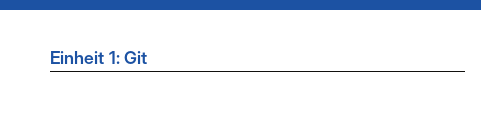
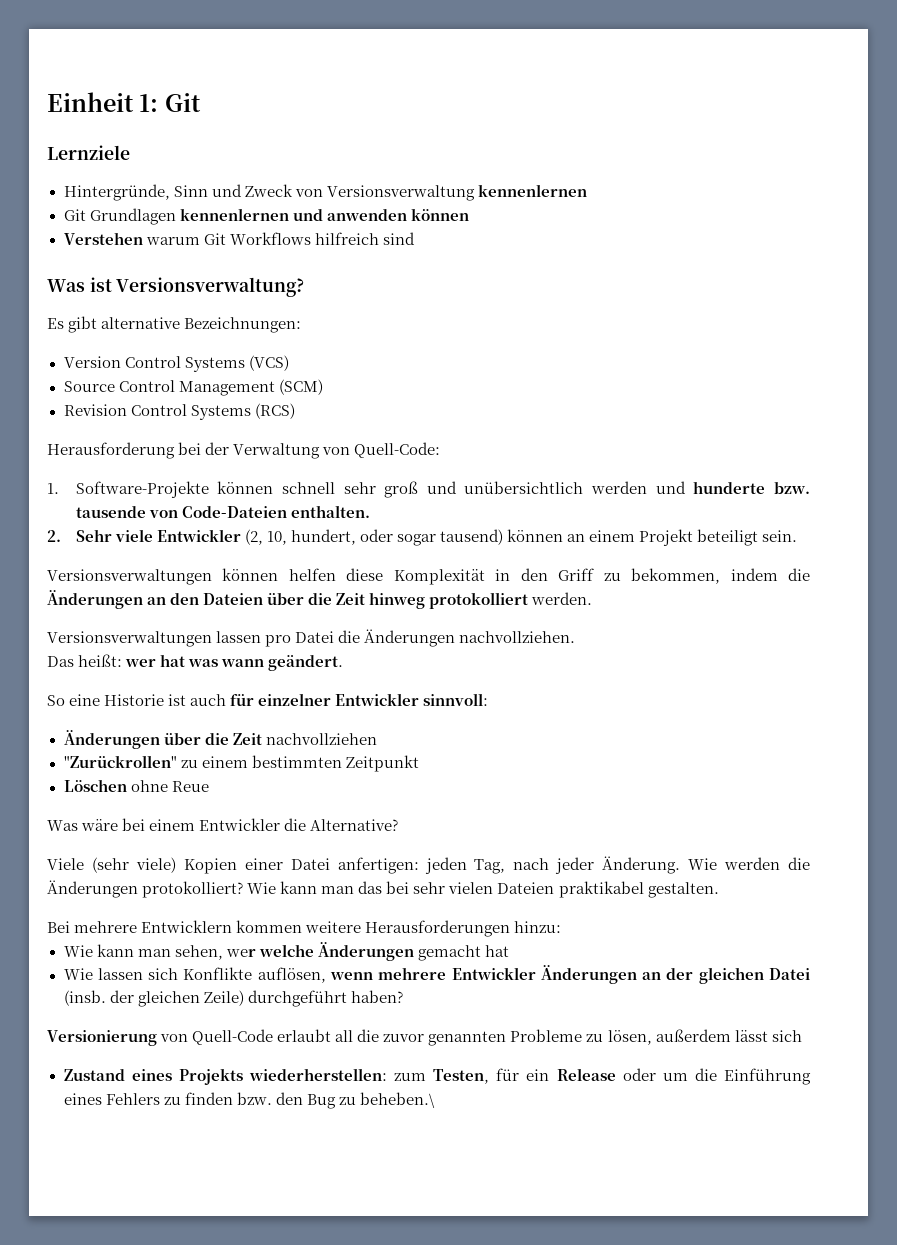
(148, 57) none -> [47,145,130,160] [63,184,587,201] [63,208,469,225] [63,232,415,245] [47,277,305,297] [47,316,302,333] [63,355,289,372] [63,379,323,396] [63,403,295,420] [47,442,441,459] [47,481,810,498] [75,505,370,518] [47,529,798,546] [47,568,811,585] [47,590,593,609] [47,629,576,647] [47,654,344,671] [47,693,489,706] [63,730,377,749] [63,755,419,772] [63,779,209,792] [47,818,399,831] [47,856,811,874] [47,880,719,898] [47,920,562,937] [63,942,509,961] [63,965,810,984] [63,990,403,1007] [47,1029,802,1046] [63,1068,811,1085] [63,1092,435,1109] // Lernziele // Hintergründe, Sinn und Zweck von Versionsverwaltung kennenlernen // Git Grundlagen kennenlernen und anwenden können // Verstehen warum Git Workflows hilfreich sind // Was ist Versionsverwaltung? // Es gibt alternative Bezeichnungen: // Version Control Systems (VCS) // Source Control Management (SCM) // Revision Control Systems (RCS) // Herausforderung bei der Verwaltung von Quell-Code: // 1. Software-Projekte können schnell sehr groß und unübersichtlich werden und hunderte bzw. tausende von Code-Dateien enthalten. // 2. Sehr viele Entwickler (2, 10, hundert, oder sogar tausend) können an einem Projekt beteiligt sein. // Versionsverwaltungen können helfen diese Komplexität in den Griff zu bekommen, indem die Änderungen an den Dateien über die Zeit hinweg protokolliert werden. // Versionsverwaltungen lassen pro Datei die Änderungen nachvollziehen. // Das heißt: wer hat was wann geändert. // So eine Historie ist auch für einzelner Entwickler sinnvoll: // Änderungen über die Zeit nachvollziehen // "Zurückrollen" zu einem bestimmten Zeitpunkt // Löschen ohne Reue // Was wäre bei einem Entwickler die Alternative? // Viele (sehr viele) Kopien einer Datei anfertigen: jeden Tag, nach jeder Änderung. Wie werden die Änderungen protokolliert? Wie kann man das bei sehr vielen Dateien praktikabel gestalten. // Bei mehrere Entwicklern kommen weitere Herausforderungen hinzu: // Wie kann man sehen, wer welche Änderungen gemacht hat // Wie lassen sich Konflikte auflösen, wenn mehrere Entwickler Änderungen an der gleichen Datei (insb. der gleichen Zeile) durchgeführt haben? // Versionierung von Quell-Code erlaubt all die zuvor genannten Probleme zu lösen, außerdem lässt sich // Zustand eines Projekts wiederherstellen: zum Testen, für ein Release oder um die Einführung eines Fehlers zu finden bzw. den Bug zu beheben.\

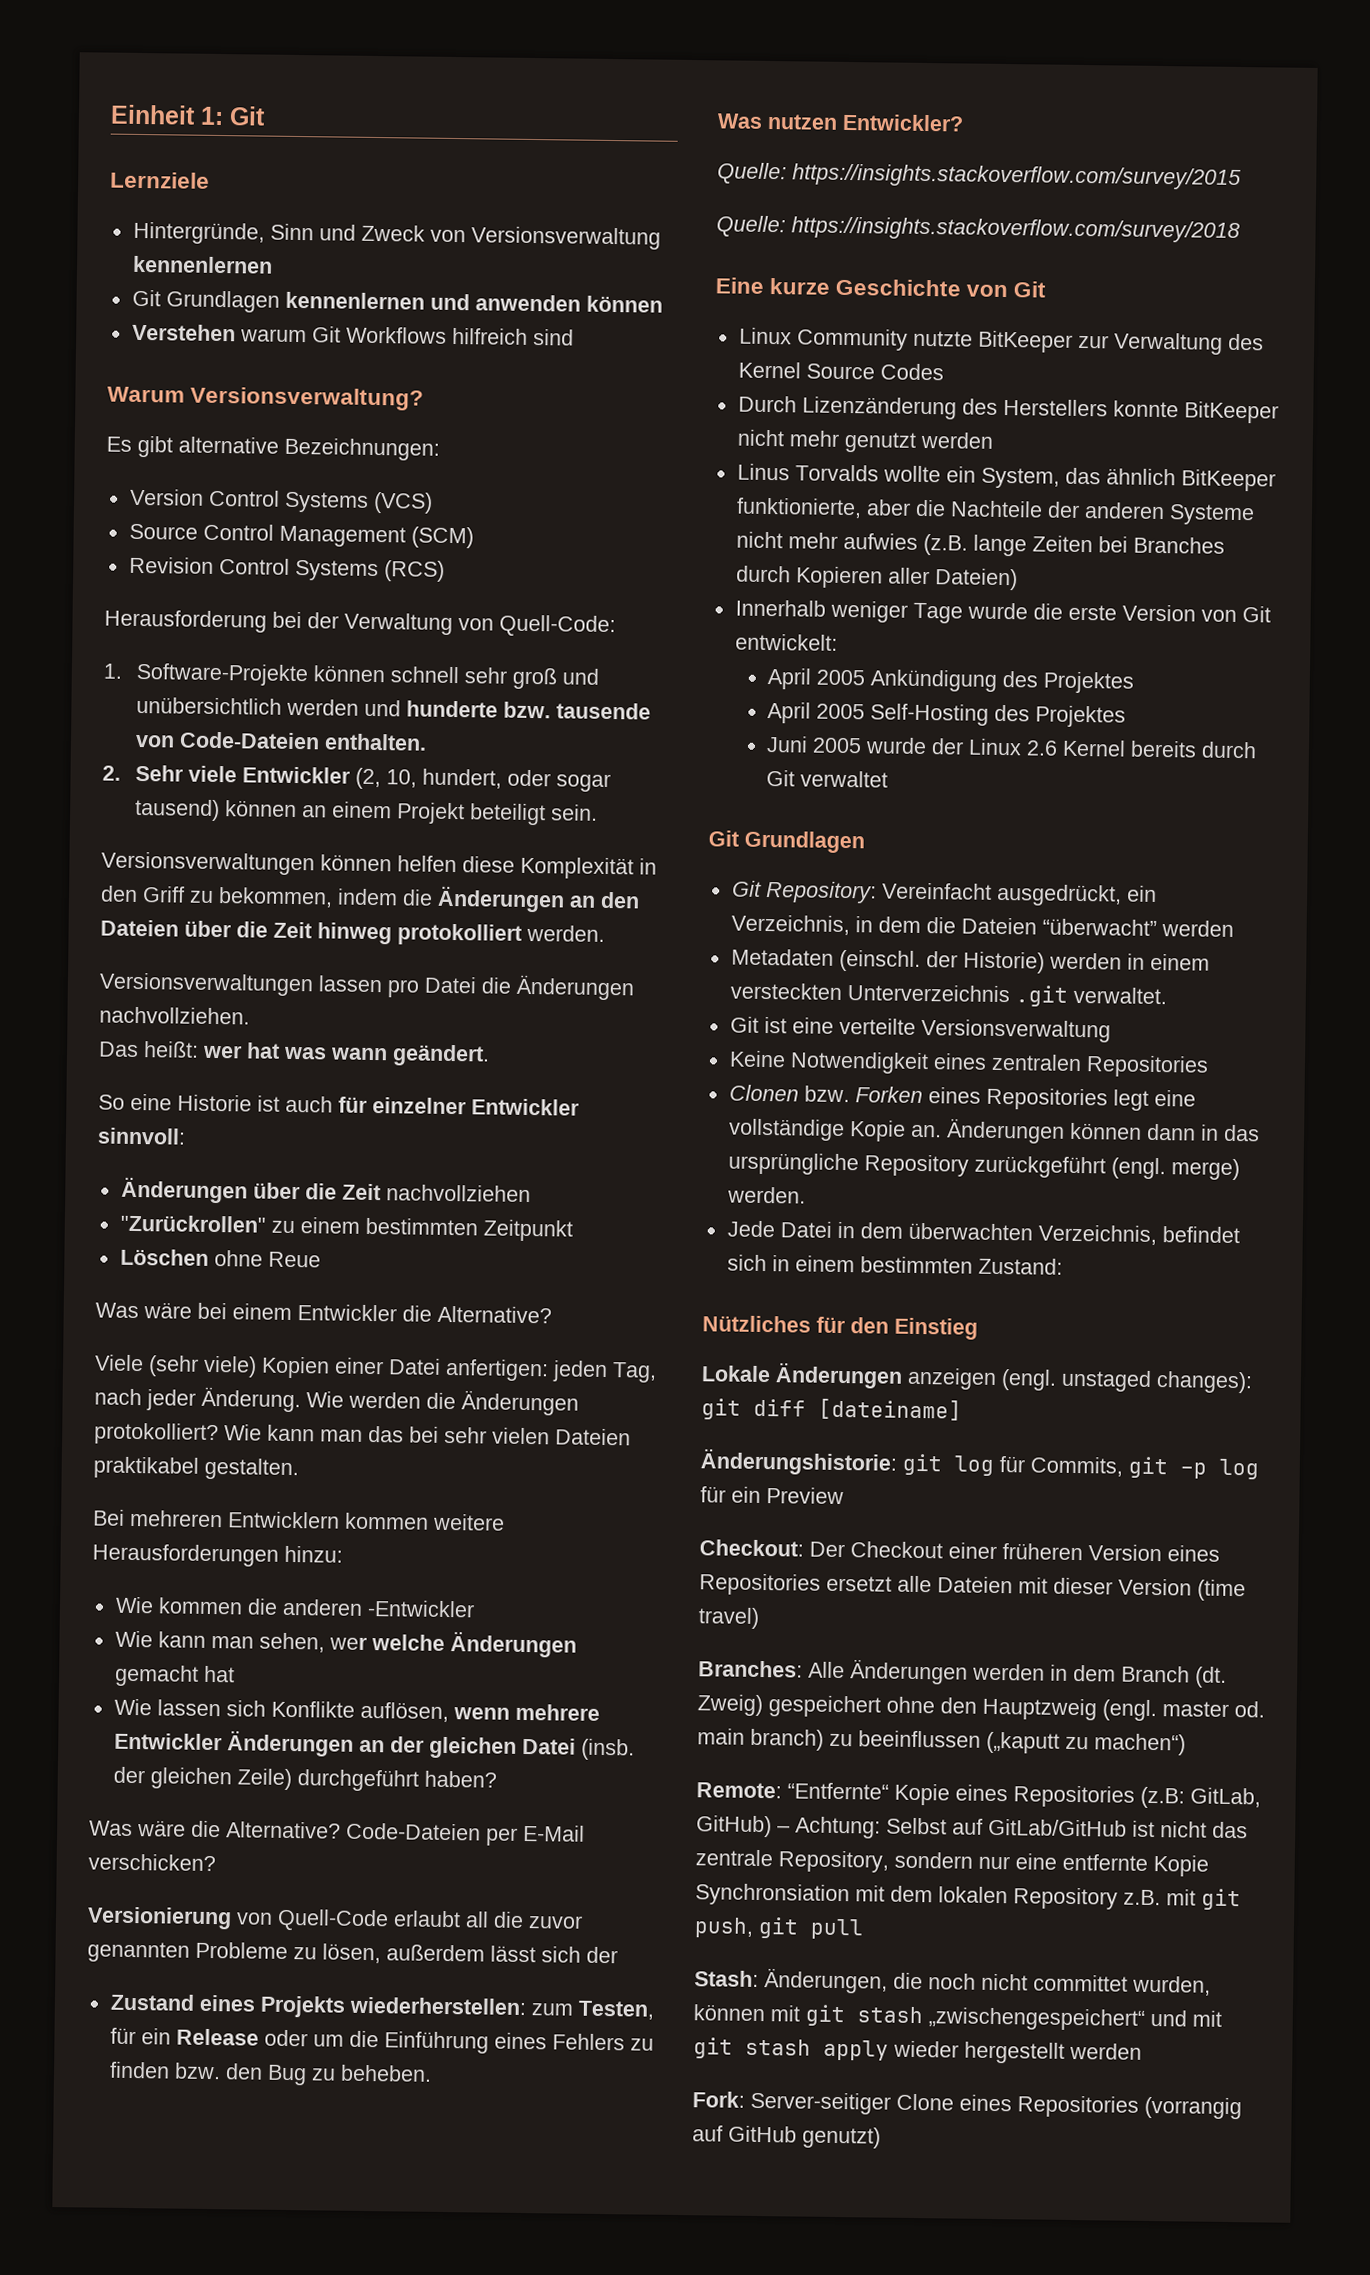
[47,277,112,292] Was ist -> [107,386,185,403] Warum
[74,921,138,933] mehrere -> [130,1509,223,1528] mehreren
(562, 927) none -> [114,1596,475,1618] // Wie kommen die anderen -Entwickler
(403, 996) none -> [89,1820,585,1846] [88,1853,216,1872] // Was wäre die Alternative? Code-Dateien per E-Mail verschicken?
(802, 1036) none -> [586,1946,618,1964] der
[359,1092,435,1108] beheben.\ -> [339,2064,432,2082] [717,113,964,132] [717,162,1242,191] [716,215,1240,243] [715,277,1047,298] [738,327,1264,355] [737,361,944,381] [737,395,1279,424] [736,429,994,453] [736,463,1276,492] [735,497,1255,526] [735,531,1225,557] [735,565,1018,591] [734,599,1271,624] [734,633,838,651] [767,668,1135,694] [767,702,1127,728] [766,736,1258,759] [766,770,889,788] [708,830,865,854] [731,880,1157,907] [730,914,1234,937] [730,948,1210,974] [729,982,1167,1007] [729,1016,1111,1043] [728,1050,1209,1078] [728,1084,1196,1111] [727,1118,1260,1144] [727,1152,1240,1181] [726,1186,806,1204] [726,1220,1240,1246] [726,1254,1063,1275] [702,1315,978,1340] [701,1362,1253,1394] [701,1398,962,1421] [700,1448,1259,1480] [700,1486,844,1505] [699,1539,1220,1562] [699,1573,1246,1602] [698,1607,760,1629] [698,1659,1227,1688] [697,1694,1265,1722] [697,1728,1186,1756] [696,1782,1261,1809] [696,1815,1248,1839] [695,1849,1209,1877] [695,1883,1241,1911] [694,1917,864,1940] [694,1968,1211,1996] [693,2004,1222,2031] [693,2037,1142,2064] [692,2091,1242,2120] [692,2125,881,2149] beheben. // Was nutzen Entwickler? // Quelle: https://insights.stackoverflow.com/survey/2015 // Quelle: https://insights.stackoverflow.com/survey/2018 // Eine kurze Geschichte von Git // Linux Community nutzte BitKeeper zur Verwaltung des Kernel Source Codes // Durch Lizenzänderung des Herstellers konnte BitKeeper nicht mehr genutzt werden // Linus Torvalds wollte ein System, das ähnlich BitKeeper funktionierte, aber die Nachteile der anderen Systeme nicht mehr aufwies (z.B. lange Zeiten bei Branches durch Kopieren aller Dateien) // Innerhalb weniger Tage wurde die erste Version von Git entwickelt: // April 2005 Ankündigung des Projektes // April 2005 Self-Hosting des Projektes // Juni 2005 wurde der Linux 2.6 Kernel bereits durch Git verwaltet // Git Grundlagen // Git Repository: Vereinfacht ausgedrückt, ein Verzeichnis, in dem die Dateien “überwacht” werden // Metadaten (einschl. der Historie) werden in einem versteckten Unterverzeichnis .git verwaltet. // Git ist eine verteilte Versionsverwaltung // Keine Notwendigkeit eines zentralen Repositories // Clonen bzw. Forken eines Repositories legt eine vollständige Kopie an. Änderungen können dann in das ursprüngliche Repository zurückgeführt (engl. merge) werden. // Jede Datei in dem überwachten Verzeichnis, befindet sich in einem bestimmten Zustand: // Nützliches für den Einstieg // Lokale Änderungen anzeigen (engl. unstaged changes): git diff [dateiname] // Änderungshistorie: git log für Commits, git –p log für ein Preview // Checkout: Der Checkout einer früheren Version eines Repositories ersetzt alle Dateien mit dieser Version (time travel) // Branches: Alle Änderungen werden in dem Branch (dt. Zweig) gespeichert ohne den Hauptzweig (engl. master od. main branch) zu beeinflussen („kaputt zu machen“) // Remote: “Entfernte“ Kopie eines Repositories (z.B: GitLab, GitHub) – Achtung: Selbst auf GitLab/GitHub ist nicht das zentrale Repository, sondern nur eine entfernte Kopie Synchronsiation mit dem lokalen Repository z.B. mit git push, git pull // Stash: Änderungen, die noch nicht committet wurden, können mit git stash „zwischengespeichert“ und mit git stash apply wieder hergestellt werden // Fork: Server-seitiger Clone eines Repositories (vorrangig auf GitHub genutzt)

